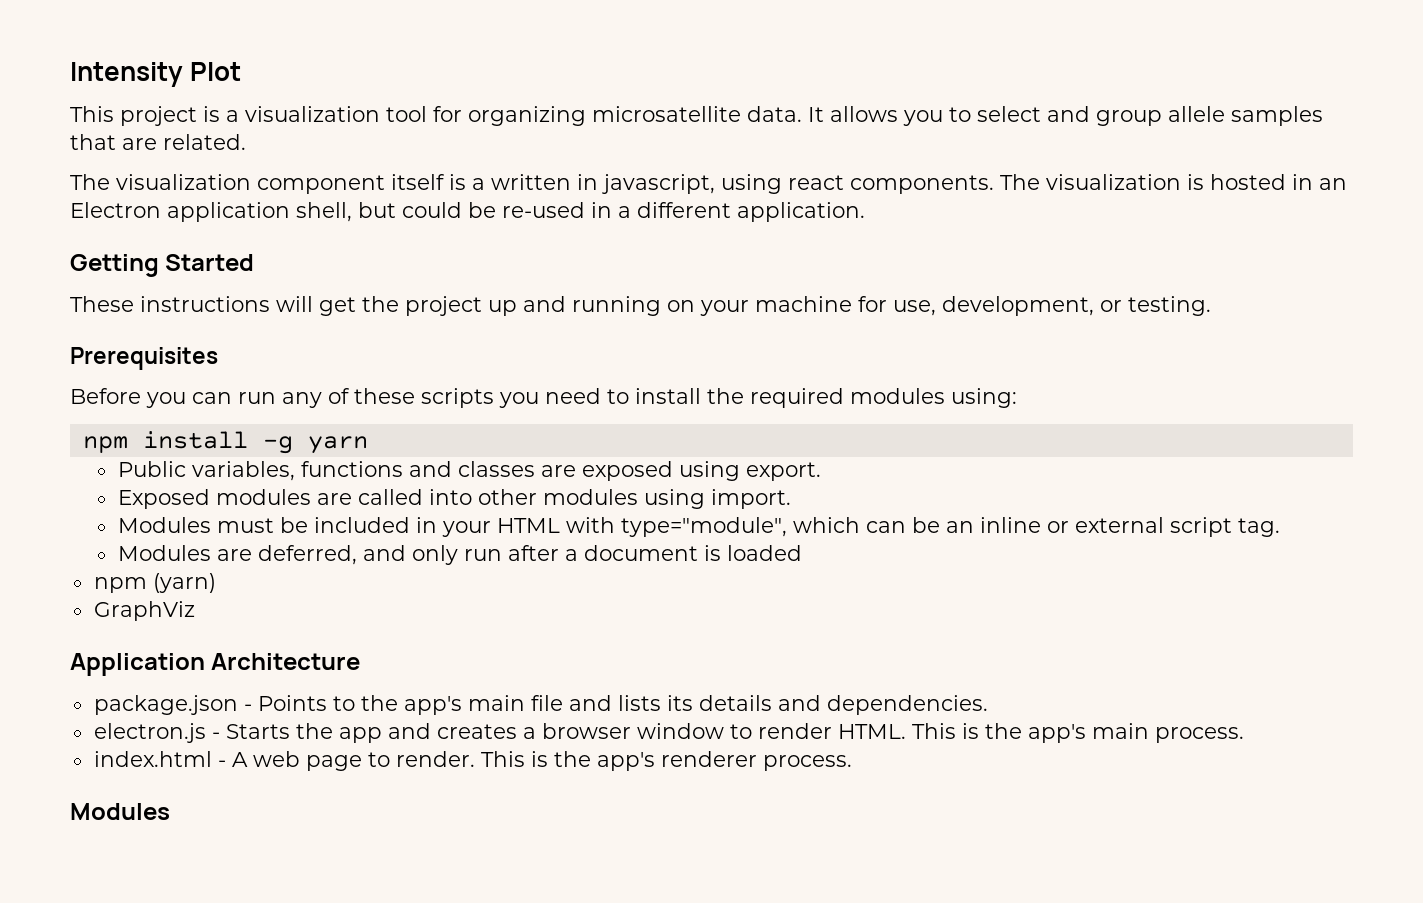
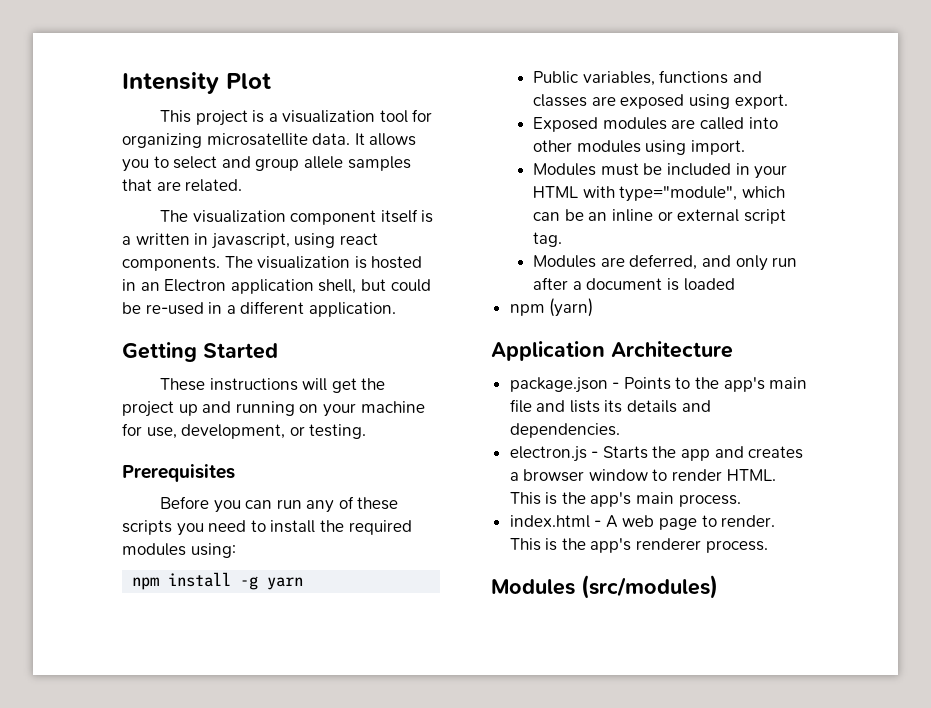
[93,601,195,621] // GraphViz -> (594, 307) none
(170, 811) none -> [581,575,718,599] (src/modules)

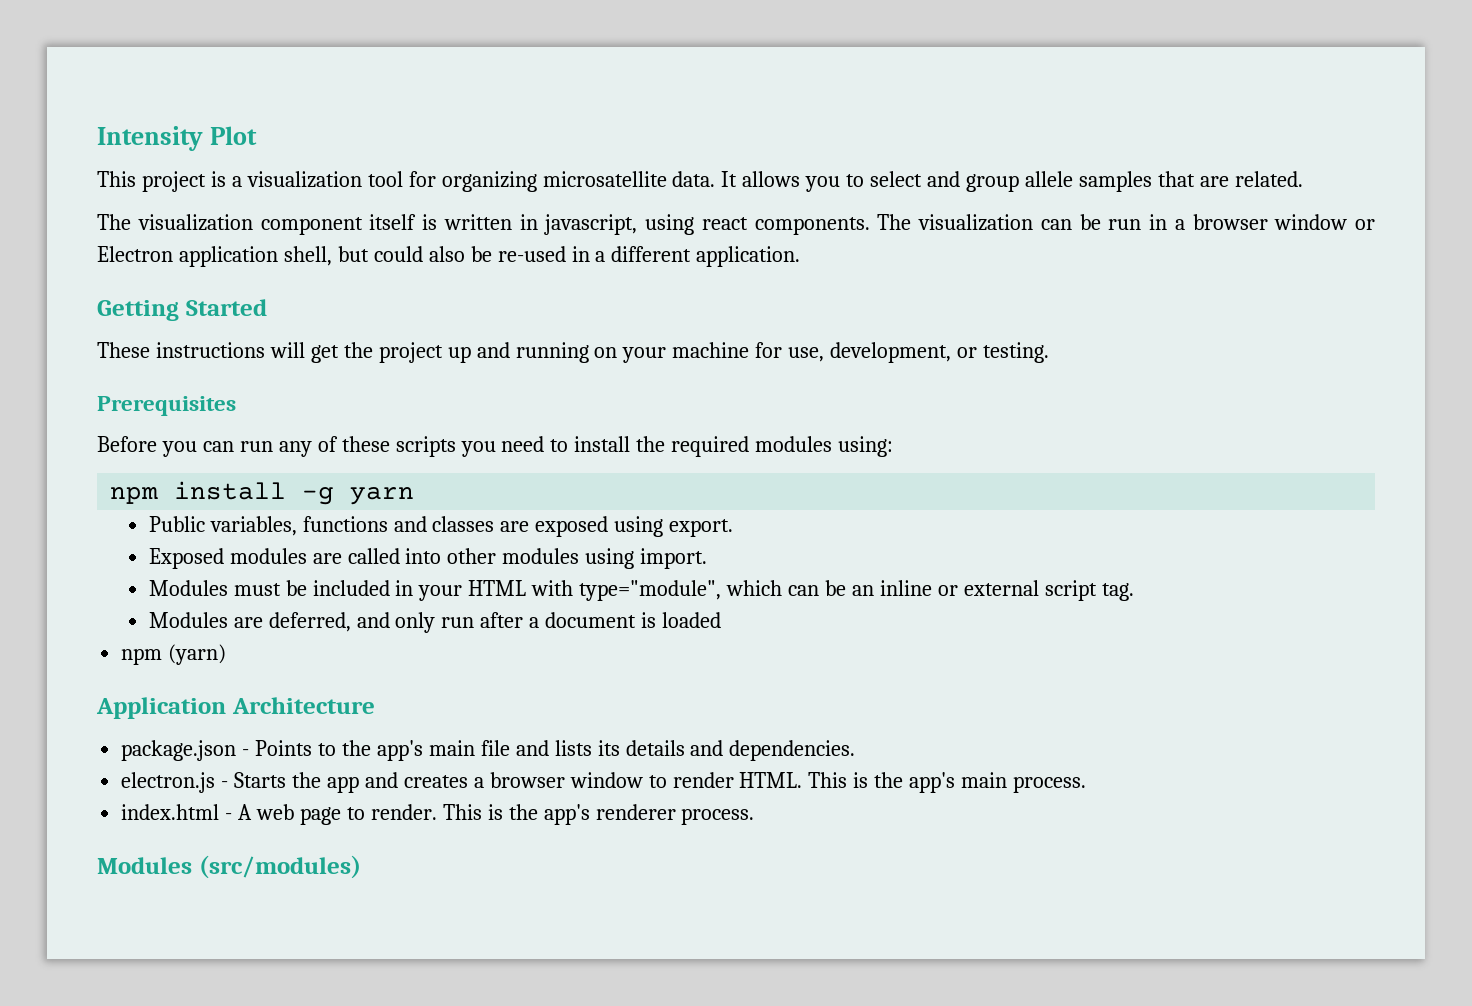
[122,236,131,245] a -> (437, 222) none
[354,256,423,269] [122,279,160,291] is hosted in an -> [1040,214,1375,230] can be run in a browser window or
(431, 285) none -> [428,246,465,262] also

